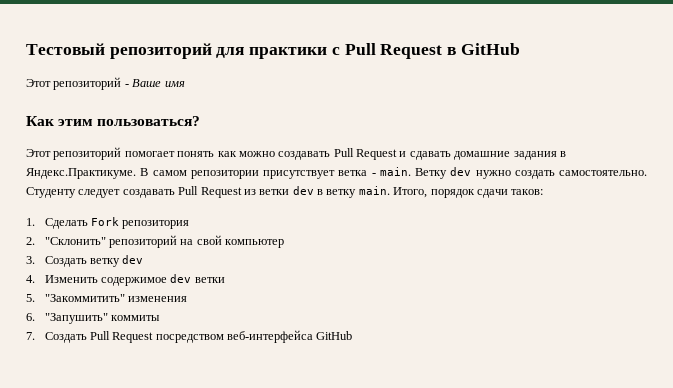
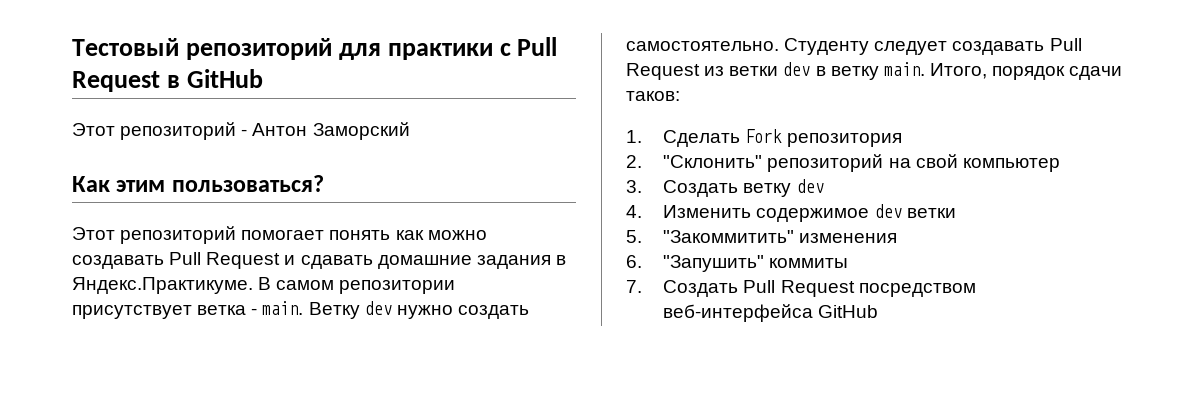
[132,79,185,87] Ваше имя -> [252,122,410,140] Антон Заморский

